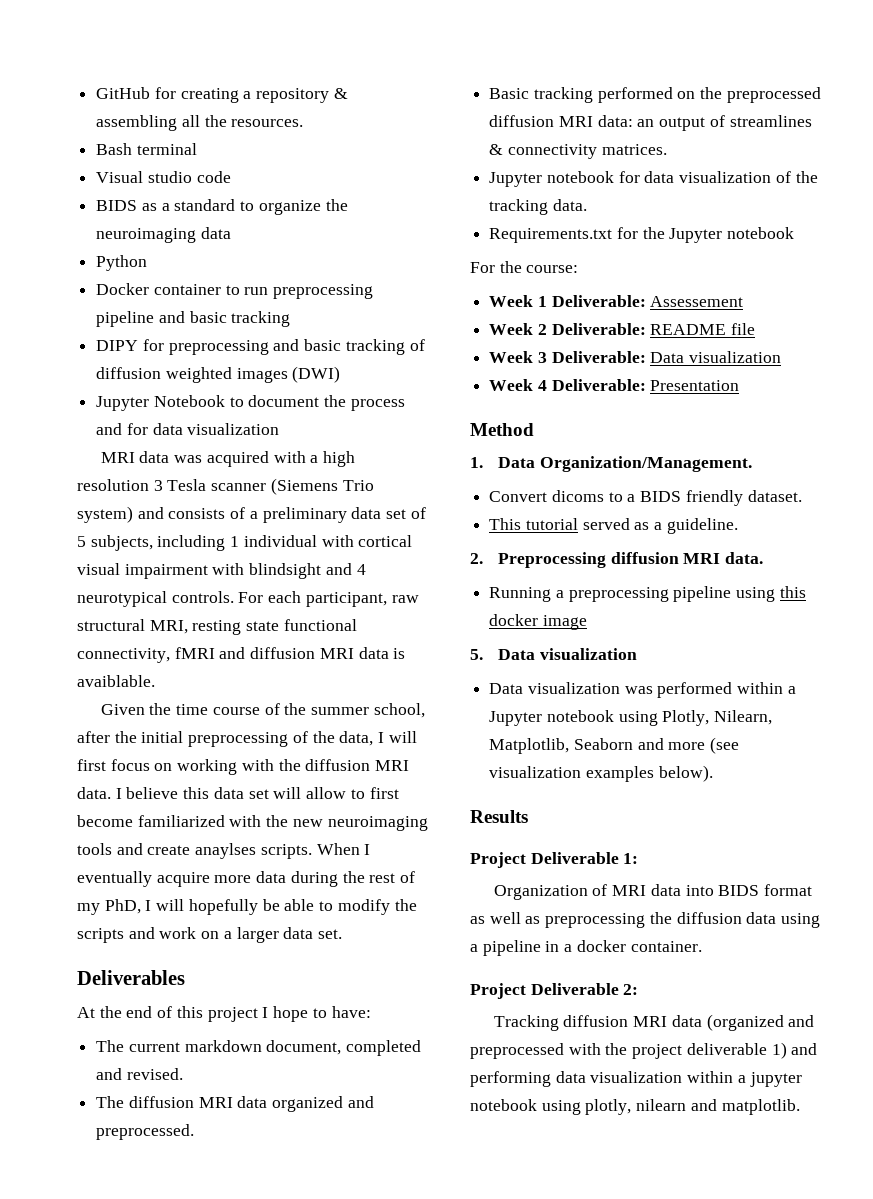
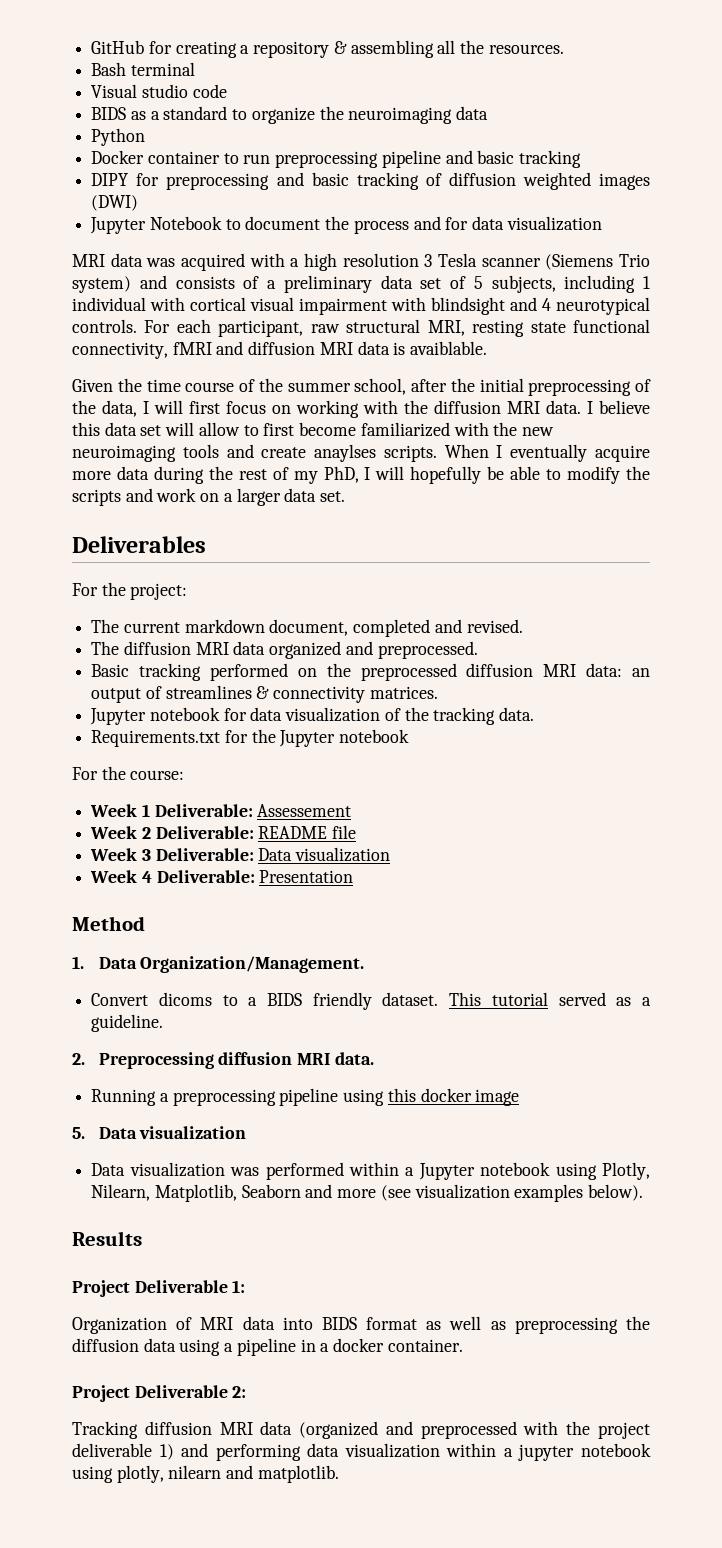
[77,1006,371,1022] At the end of this project I hope to have: -> [72,582,188,600] For the project:
(802, 496) // -> (439, 999) none

